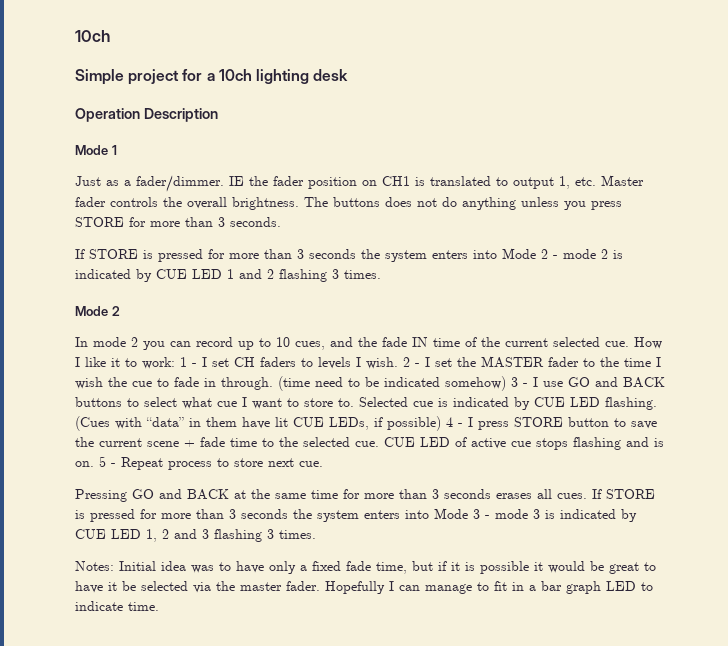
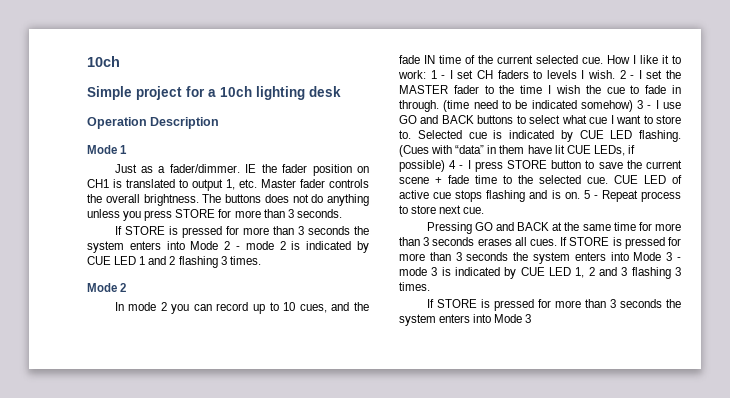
[75,561,656,574] [75,581,653,594] [75,601,159,611] Notes: Initial idea was to have only a fixed fade time, but if it is possible it would be great to have it be selected via the master fader. Hopefully I can manage to fit in a bar graph LED to indicate time. -> [426,299,681,311] [399,314,532,326] If STORE is pressed for more than 3 seconds the system enters into Mode 3

